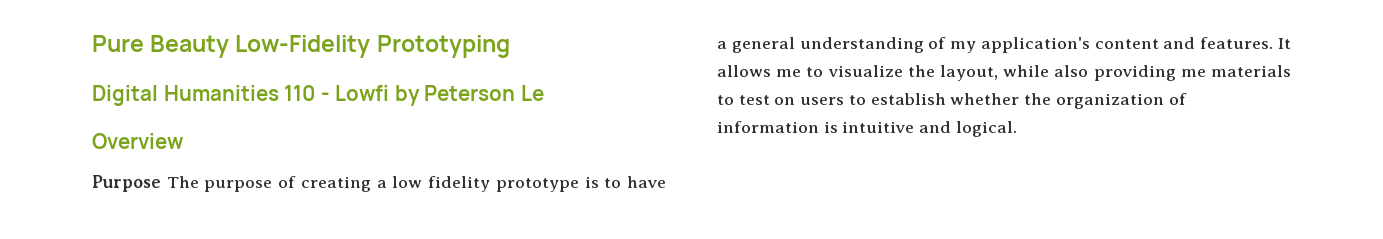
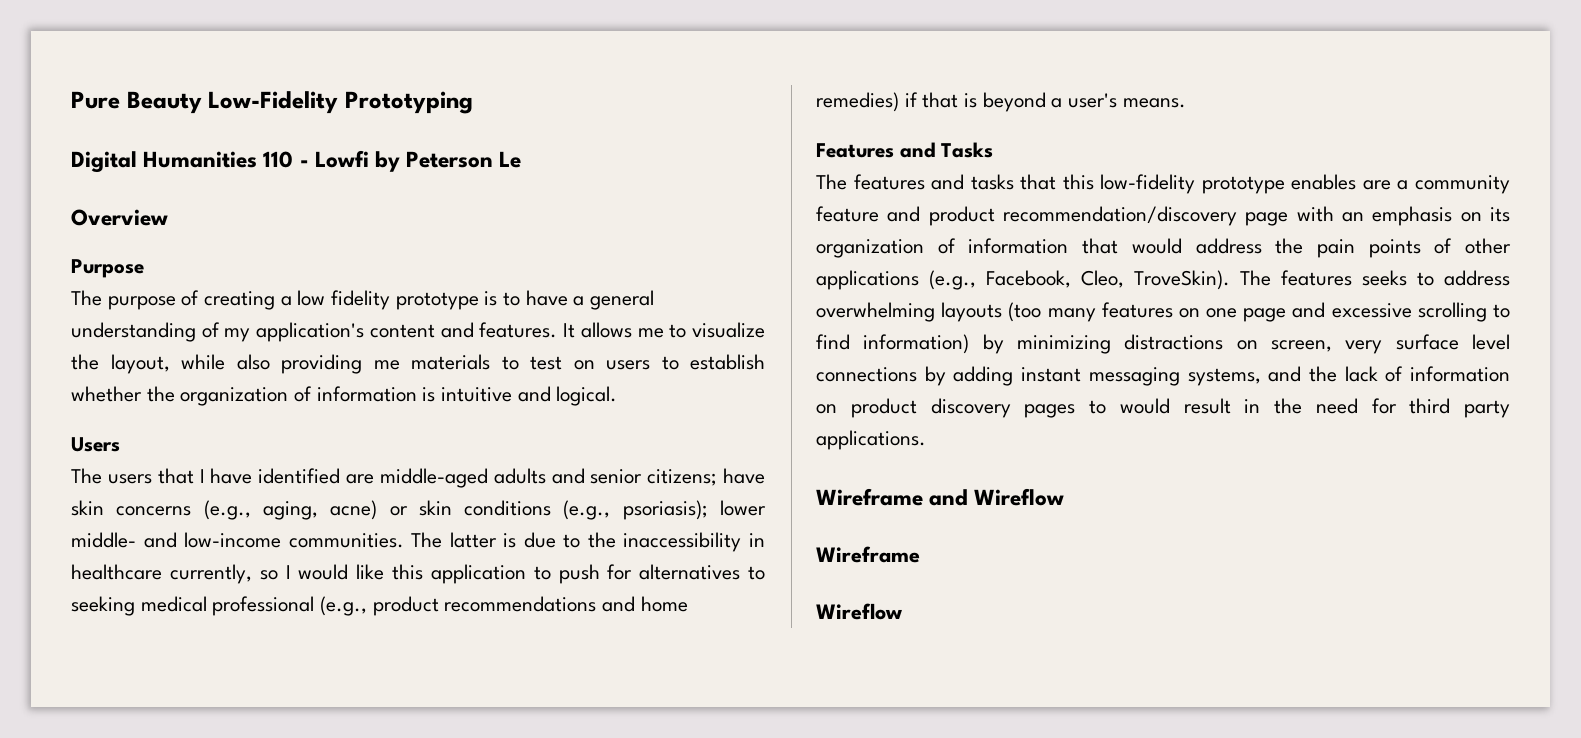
(161, 183) none -> (144, 268) //
(1017, 129) none -> [71,437,120,452] [71,468,766,488] [71,500,766,520] [71,532,765,552] [71,564,766,584] [71,596,688,616] [816,92,1186,112] [816,142,994,158] [816,174,1510,194] [816,206,1510,226] [816,238,1511,258] [816,270,1510,290] [816,302,1510,322] [816,334,1510,354] [816,366,1510,386] [816,398,1510,418] [816,430,926,450] [816,488,1065,506] [816,546,920,563] [816,603,902,620] // Users // The users that I have identified are middle-aged adults and senior citizens; have skin concerns (e.g., aging, acne) or skin conditions (e.g., psoriasis); lower middle- and low-income communities. The latter is due to the inaccessibility in healthcare currently, so I would like this application to push for alternatives to seeking medical professional (e.g., product recommendations and home remedies) if that is beyond a user's means. // Features and Tasks // The features and tasks that this low-fidelity prototype enables are a community feature and product recommendation/discovery page with an emphasis on its organization of information that would address the pain points of other applications (e.g., Facebook, Cleo, TroveSkin). The features seeks to address overwhelming layouts (too many features on one page and excessive scrolling to find information) by minimizing distractions on screen, very surface level connections by adding instant messaging systems, and the lack of information on product discovery pages to would result in the need for third party applications. // Wireframe and Wireflow // Wireframe // Wireflow

